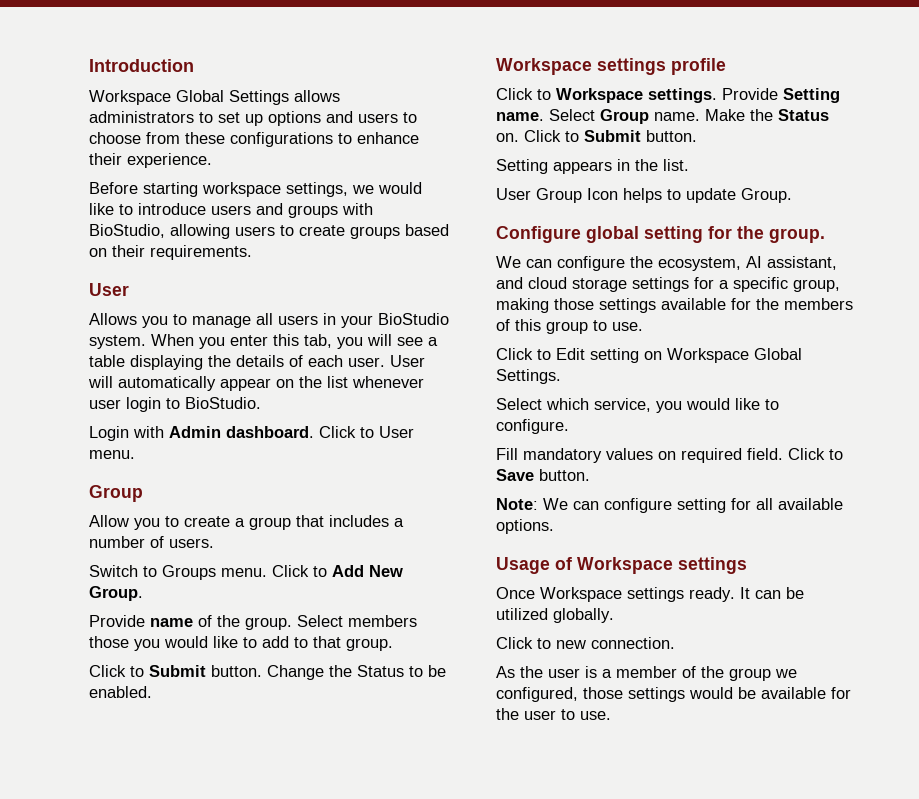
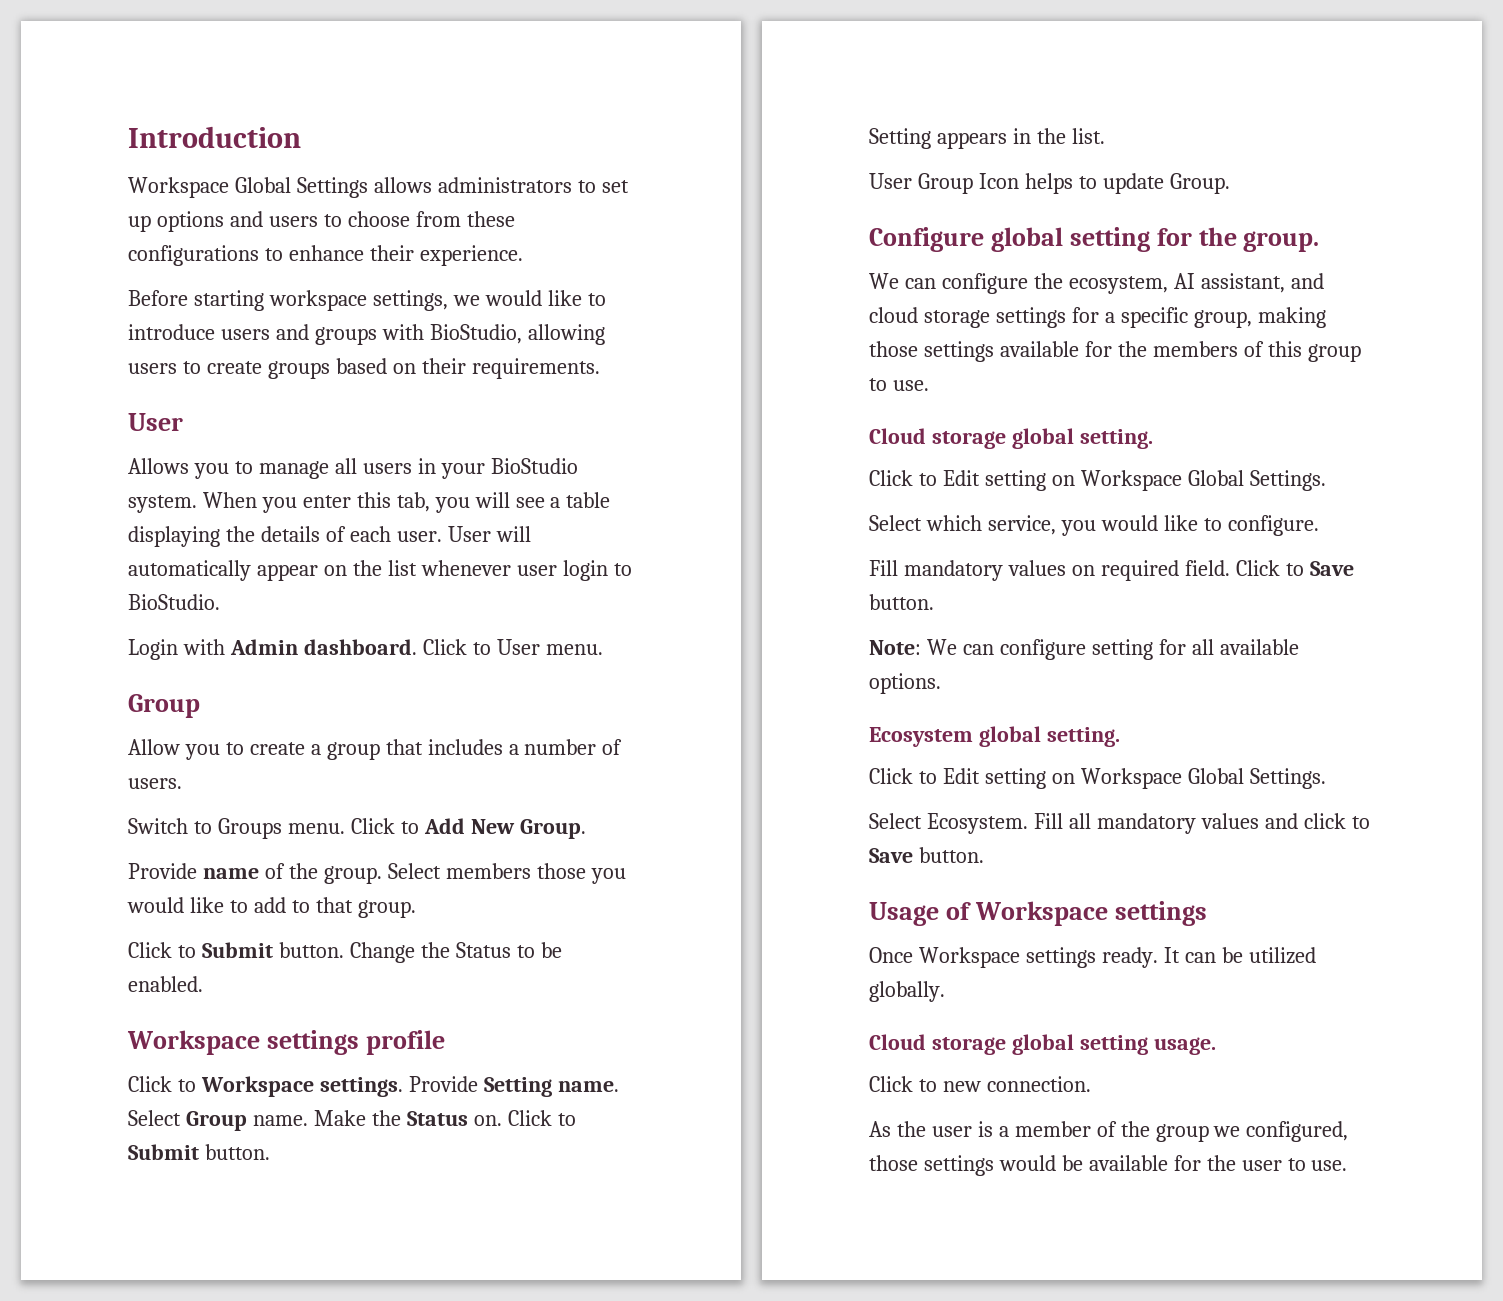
(643, 326) none -> [869,428,1153,449] // Cloud storage global setting.
(554, 526) none -> [869,726,1120,747] [869,768,1326,789] [869,813,1370,834] [869,847,984,863] // Ecosystem global setting. // Click to Edit setting on Workspace Global Settings. // Select Ecosystem. Fill all mandatory values and click to Save button.
(614, 615) none -> [869,1034,1216,1055] // Cloud storage global setting usage.

